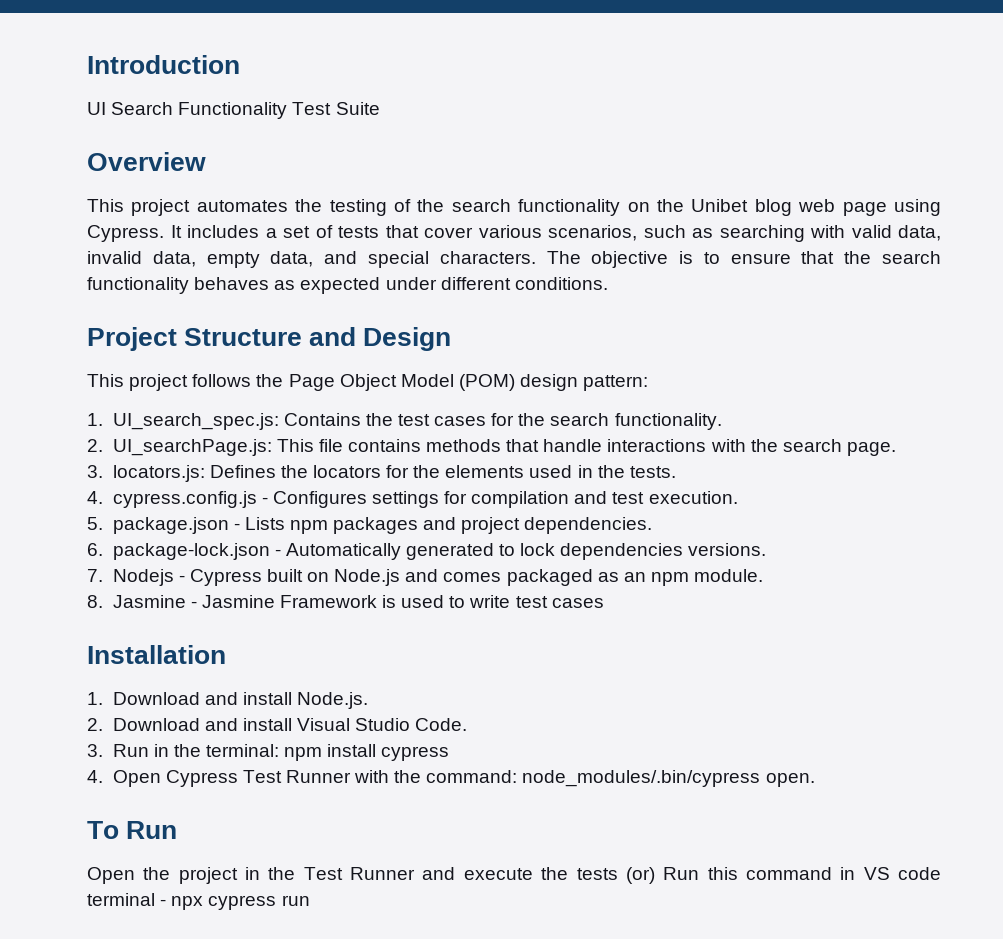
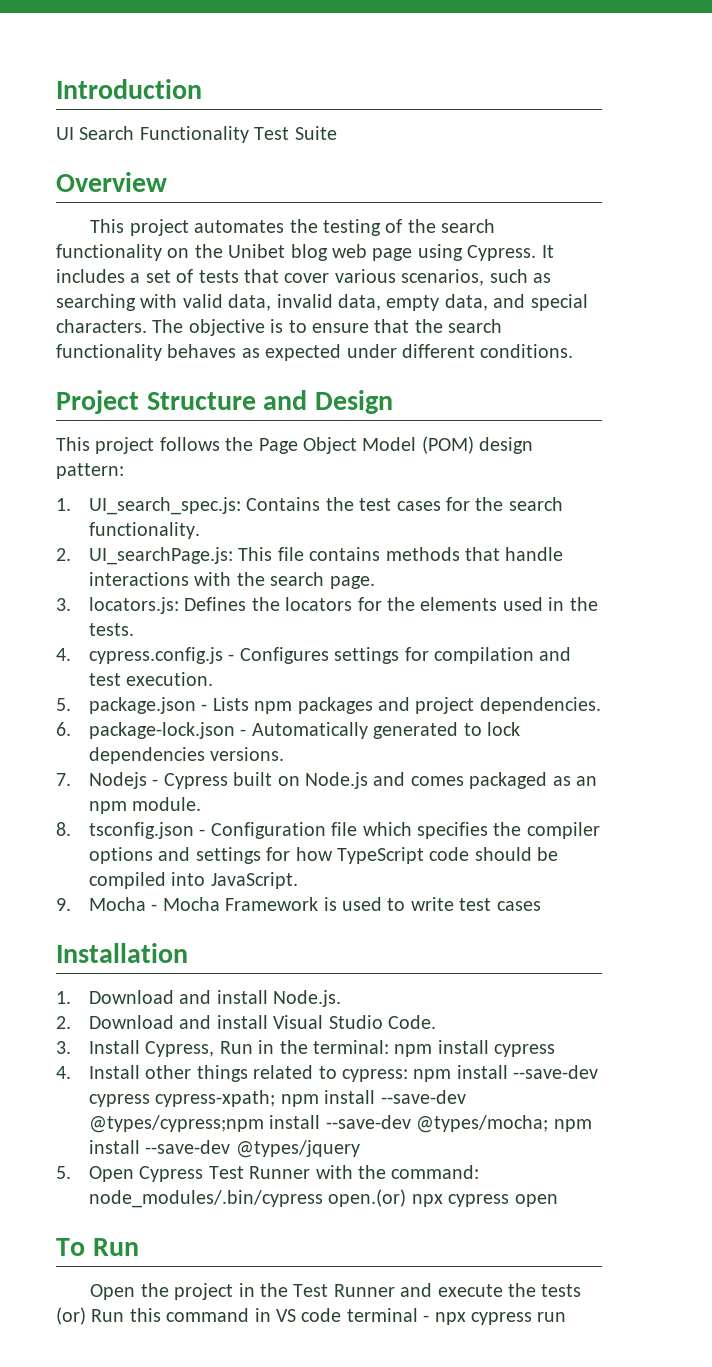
[112,595,275,608] Jasmine - Jasmine -> [88,822,600,839] [88,847,559,864] [88,872,298,889] [56,897,220,911] tsconfig.json - Configuration file which specifies the compiler options and settings for how TypeScript code should be compiled into JavaScript. // 9. Mocha - Mocha
(103, 750) none -> [88,1040,215,1057] Install Cypress,
(103, 776) none -> [88,1065,599,1082] [88,1090,466,1107] [88,1115,592,1133] [88,1140,360,1158] [56,1166,71,1179] Install other things related to cypress: npm install --save-dev cypress cypress-xpath; npm install --save-dev @types/cypress;npm install --save-dev @types/mocha; npm install --save-dev @types/jquery // 5.
[765,773,815,787] open. -> [328,1189,558,1207] open.(or) npx cypress open

